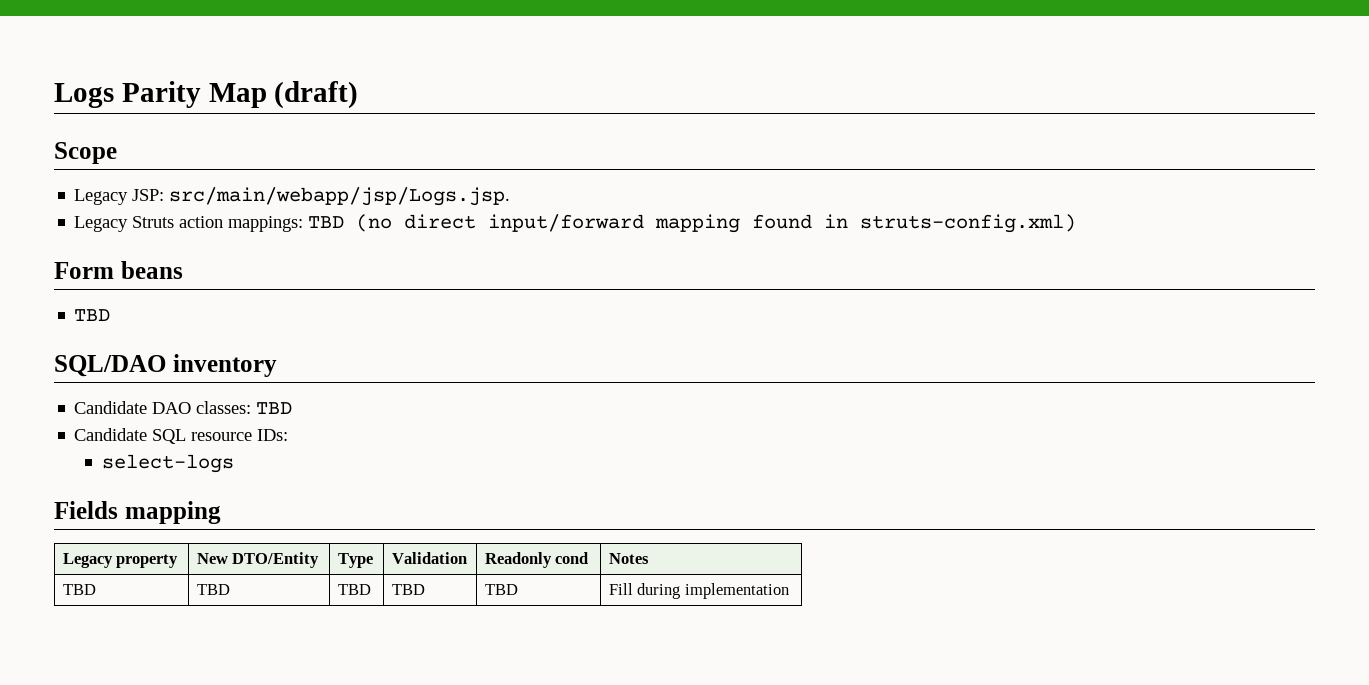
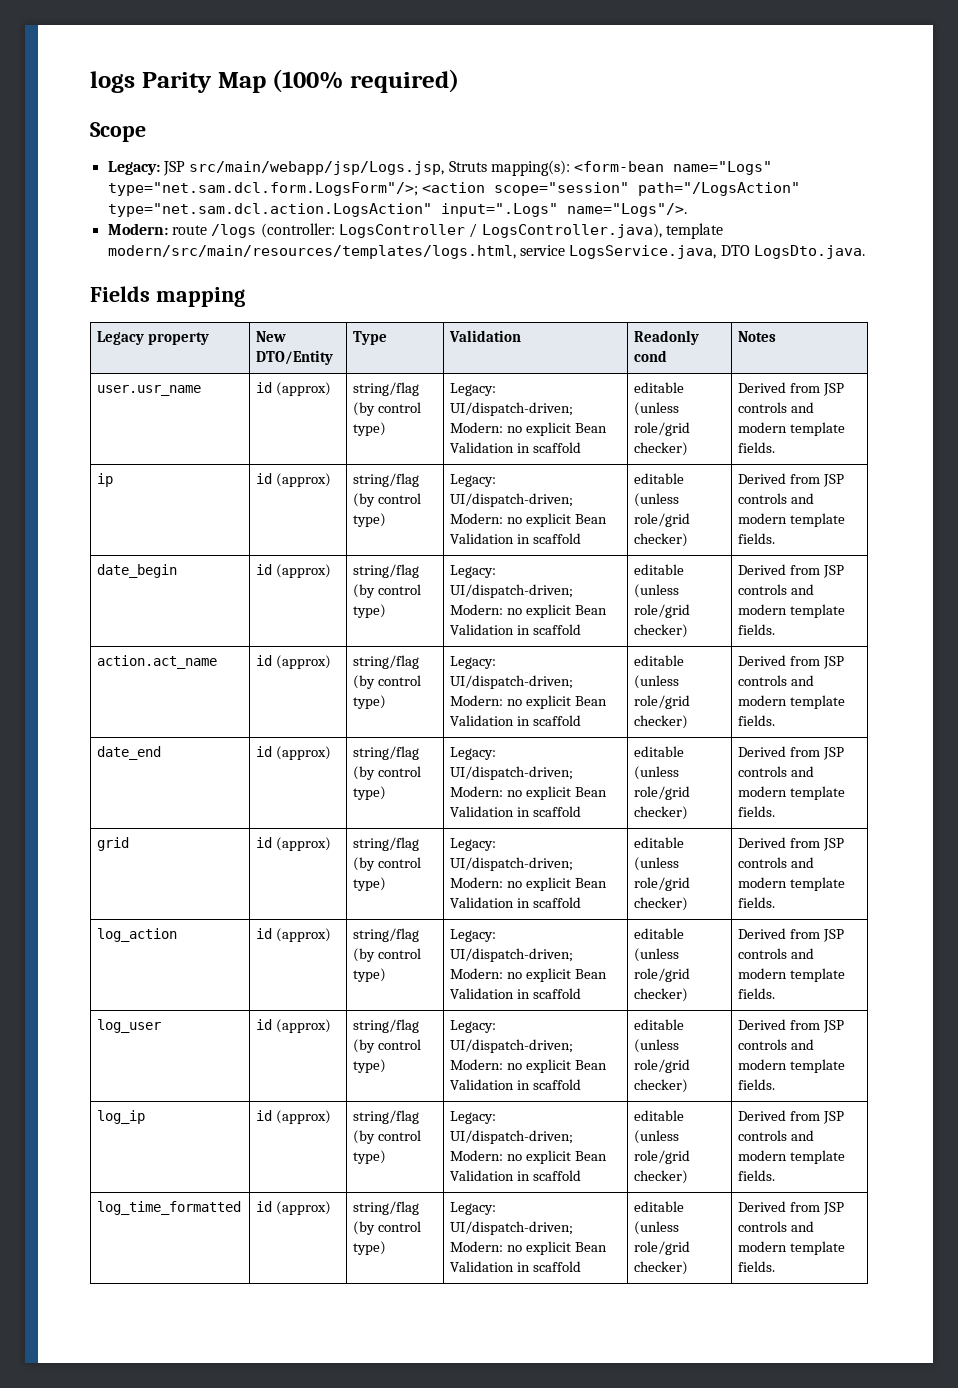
[54,83,114,108] Logs -> [90,71,135,93] logs
[274,81,359,109] (draft) -> [272,69,459,93] (100% required)
[74,187,511,206] [74,214,1077,233] [54,261,183,279] [74,309,111,321] [54,354,277,377] [74,401,293,414] [74,428,289,444] [101,454,234,473] Legacy JSP: src/main/webapp/jsp/Logs.jsp. // Legacy Struts action mappings: TBD (no direct input/forward mapping found in struts-config.xml) // Form beans // TBD // SQL/DAO inventory // Candidate DAO classes: TBD // Candidate SQL resource IDs: // select-logs -> [107,160,773,176] [107,182,800,196] [107,203,687,217] [107,223,723,239] [107,245,865,259] Legacy: JSP src/main/webapp/jsp/Logs.jsp, Struts mapping(s): <form-bean name="Logs" type="net.sam.dcl.form.LogsForm"/>; <action scope="session" path="/LogsAction" type="net.sam.dcl.action.LogsAction" input=".Logs" name="Logs"/>. // Modern: route /logs (controller: LogsController / LogsController.java), template modern/src/main/resources/templates/logs.html, service LogsService.java, DTO LogsDto.java.
[62,584,96,595] [196,584,230,595] [337,584,371,595] [391,584,425,595] [484,584,518,595] [608,583,789,599] TBD | TBD | TBD | TBD | TBD | Fill during implementation -> [97,385,202,396] [256,382,332,396] [353,382,420,396] [353,402,422,416] [353,422,387,436] [450,383,497,396] [450,402,574,416] [450,422,608,436] [450,442,582,453] [634,382,685,393] [634,402,680,416] [634,422,691,436] [634,442,689,456] [738,382,845,396] [738,402,815,413] [738,422,846,436] [738,442,776,453] [97,473,114,487] [256,473,332,487] [353,473,420,487] [353,493,422,507] [353,513,387,527] [450,474,497,487] [450,493,574,507] [450,513,608,527] [450,533,582,544] [634,473,685,484] [634,493,680,507] [634,513,691,527] [634,533,689,547] [738,473,845,487] [738,493,815,504] [738,513,846,527] [738,533,776,544] [97,564,178,578] [256,564,332,578] [353,564,420,578] [353,584,422,598] [353,604,387,618] [450,565,497,578] [450,584,574,598] [450,604,608,618] [450,624,582,635] [634,564,685,575] [634,584,680,598] [634,604,691,618] [634,624,689,638] [738,564,845,578] [738,584,815,595] [738,604,846,618] [738,624,776,635] [97,655,218,669] [256,655,332,669] [353,655,420,669] [353,675,422,689] [353,695,387,709] [450,656,497,669] [450,675,574,689] [450,695,608,709] [450,715,582,726] [634,655,685,666] [634,675,680,689] [634,695,691,709] [634,715,689,729] [738,655,845,669] [738,675,815,686] [738,695,846,709] [738,715,776,726] [97,746,162,760] [256,746,332,760] [353,746,420,760] [353,766,422,780] [353,786,387,800] [450,747,497,760] [450,766,574,780] [450,786,608,800] [450,806,582,817] [634,746,685,757] [634,766,680,780] [634,786,691,800] [634,806,689,820] [738,746,845,760] [738,766,815,777] [738,786,846,800] [738,806,776,817] [97,837,130,851] [256,837,332,851] [353,837,420,851] [353,857,422,871] [353,877,387,891] [450,838,497,851] [450,857,574,871] [450,877,608,891] [450,897,582,908] [634,837,685,848] [634,857,680,871] [634,877,691,891] [634,897,689,911] [738,837,845,851] [738,857,815,868] [738,877,846,891] [738,897,776,908] [97,928,178,942] [256,928,332,942] [353,928,420,942] [353,948,422,962] [353,968,387,982] [450,929,497,942] [450,948,574,962] [450,968,608,982] [450,988,582,999] [634,928,685,939] [634,948,680,962] [634,968,691,982] [634,988,689,1002] [738,928,845,942] [738,948,815,959] [738,968,846,982] [738,988,776,999] [97,1019,162,1033] [256,1019,332,1033] [353,1019,420,1033] [353,1039,422,1053] [353,1059,387,1073] [450,1020,497,1033] [450,1039,574,1053] [450,1059,608,1073] [450,1079,582,1090] [634,1019,685,1030] [634,1039,680,1053] [634,1059,691,1073] [634,1079,689,1093] [738,1019,845,1033] [738,1039,815,1050] [738,1059,846,1073] [738,1079,776,1090] [97,1110,146,1124] [256,1110,332,1124] [353,1110,420,1124] [353,1130,422,1144] [353,1150,387,1164] [450,1111,497,1124] [450,1130,574,1144] [450,1150,608,1164] [450,1170,582,1181] [634,1110,685,1121] [634,1130,680,1144] [634,1150,691,1164] [634,1170,689,1184] [738,1110,845,1124] [738,1130,815,1141] [738,1150,846,1164] [738,1170,776,1181] [97,1201,242,1215] [256,1201,332,1215] [353,1201,420,1215] [353,1221,422,1235] [353,1241,387,1255] [450,1202,497,1215] [450,1221,574,1235] [450,1241,608,1255] [450,1261,582,1272] [634,1201,685,1212] [634,1221,680,1235] [634,1241,691,1255] [634,1261,689,1275] [738,1201,845,1215] [738,1221,815,1232] [738,1241,846,1255] [738,1261,776,1272] user.usr_name | id (approx) | string/flag (by control type) | Legacy: UI/dispatch-driven; Modern: no explicit Bean Validation in scaffold | editable (unless role/grid checker) | Derived from JSP controls and modern template fields. // ip | id (approx) | string/flag (by control type) | Legacy: UI/dispatch-driven; Modern: no explicit Bean Validation in scaffold | editable (unless role/grid checker) | Derived from JSP controls and modern template fields. // date_begin | id (approx) | string/flag (by control type) | Legacy: UI/dispatch-driven; Modern: no explicit Bean Validation in scaffold | editable (unless role/grid checker) | Derived from JSP controls and modern template fields. // action.act_name | id (approx) | string/flag (by control type) | Legacy: UI/dispatch-driven; Modern: no explicit Bean Validation in scaffold | editable (unless role/grid checker) | Derived from JSP controls and modern template fields. // date_end | id (approx) | string/flag (by control type) | Legacy: UI/dispatch-driven; Modern: no explicit Bean Validation in scaffold | editable (unless role/grid checker) | Derived from JSP controls and modern template fields. // grid | id (approx) | string/flag (by control type) | Legacy: UI/dispatch-driven; Modern: no explicit Bean Validation in scaffold | editable (unless role/grid checker) | Derived from JSP controls and modern template fields. // log_action | id (approx) | string/flag (by control type) | Legacy: UI/dispatch-driven; Modern: no explicit Bean Validation in scaffold | editable (unless role/grid checker) | Derived from JSP controls and modern template fields. // log_user | id (approx) | string/flag (by control type) | Legacy: UI/dispatch-driven; Modern: no explicit Bean Validation in scaffold | editable (unless role/grid checker) | Derived from JSP controls and modern template fields. // log_ip | id (approx) | string/flag (by control type) | Legacy: UI/dispatch-driven; Modern: no explicit Bean Validation in scaffold | editable (unless role/grid checker) | Derived from JSP controls and modern template fields. // log_time_formatted | id (approx) | string/flag (by control type) | Legacy: UI/dispatch-driven; Modern: no explicit Bean Validation in scaffold | editable (unless role/grid checker) | Derived from JSP controls and modern template fields.

